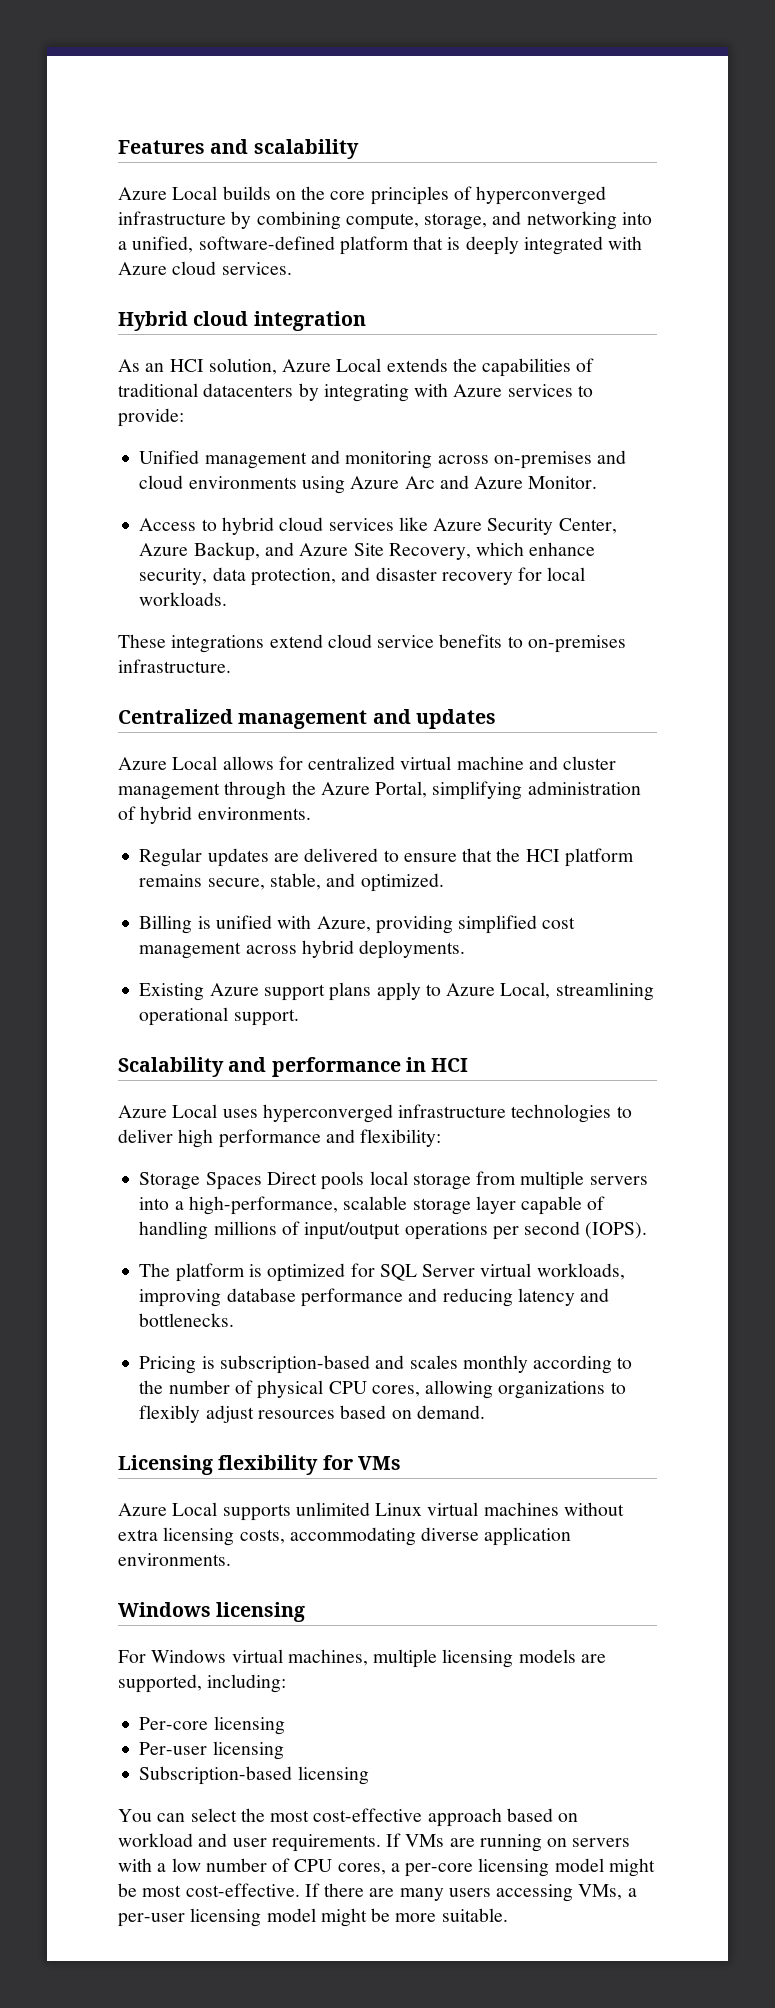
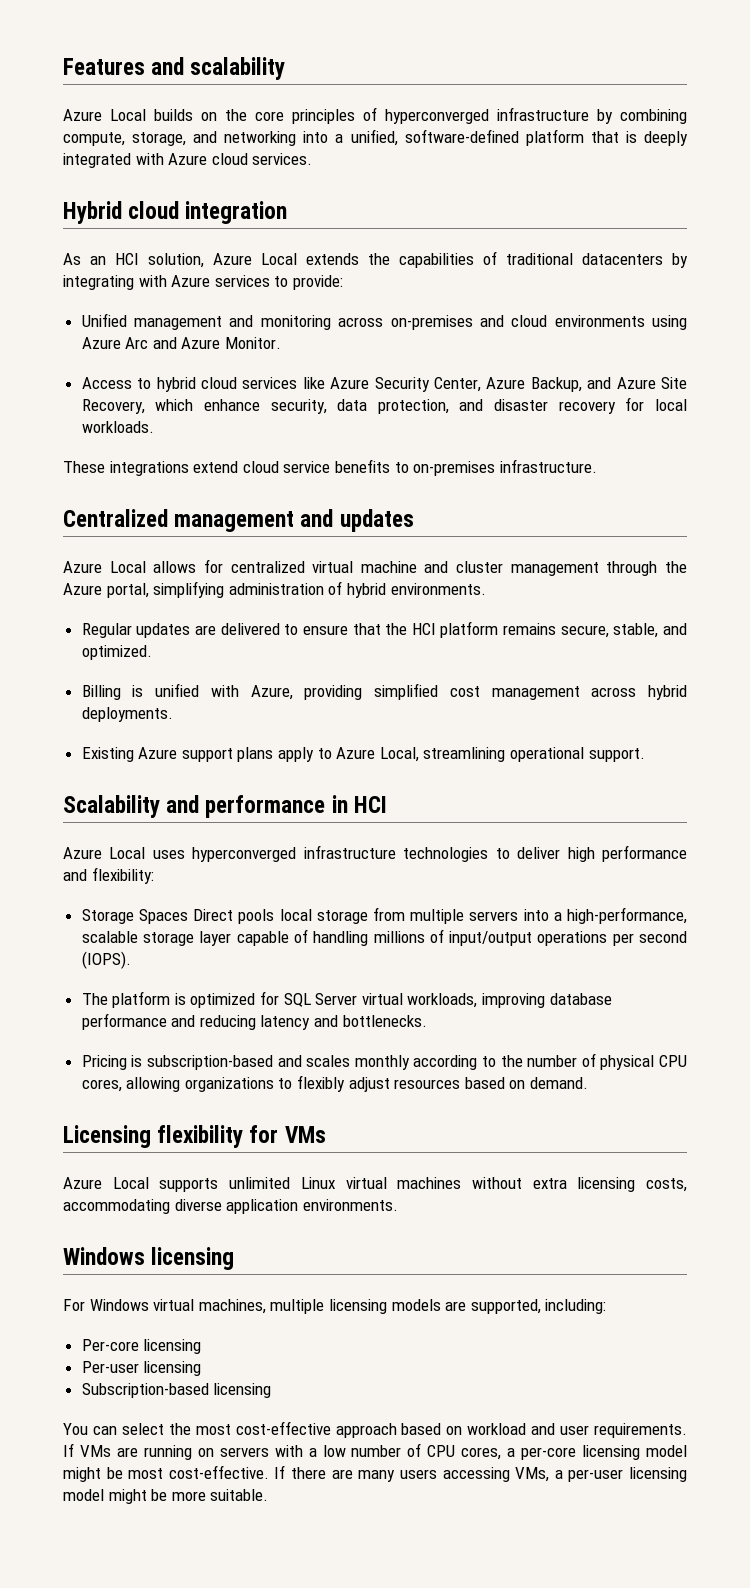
[375,781,428,798] Portal, -> [106,583,149,598] portal,

